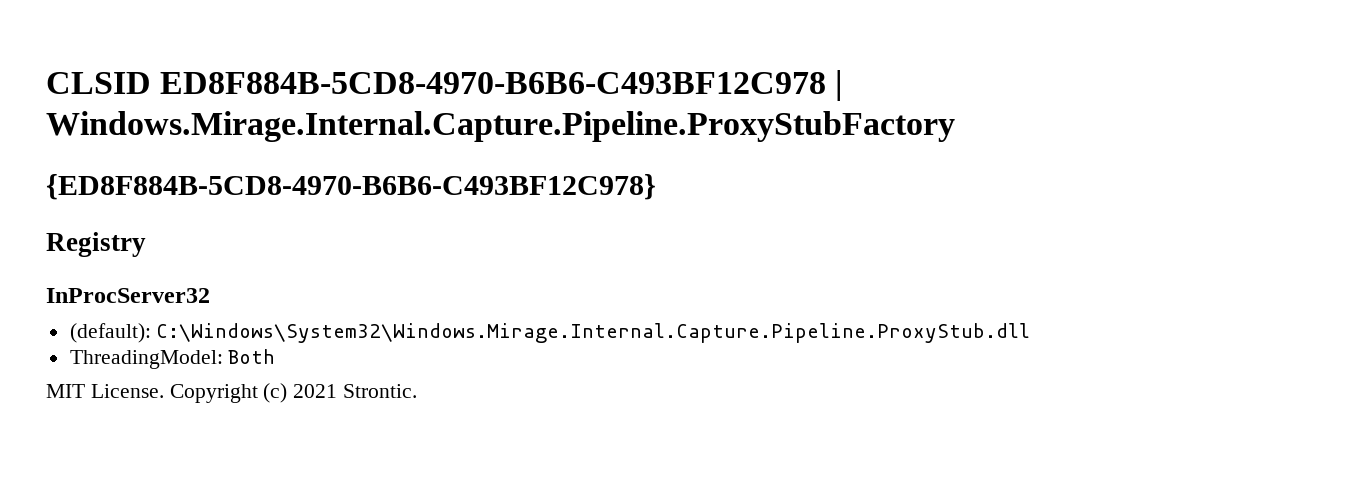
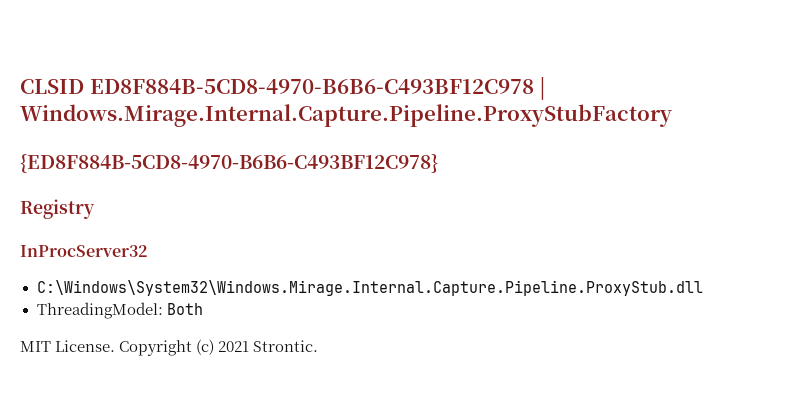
[69,323,151,343] (default): -> (148, 251) none

